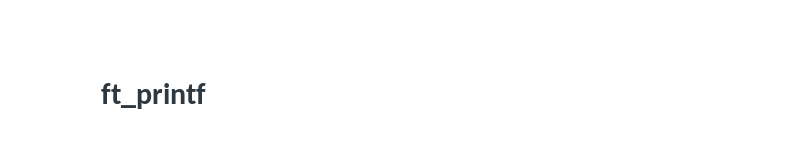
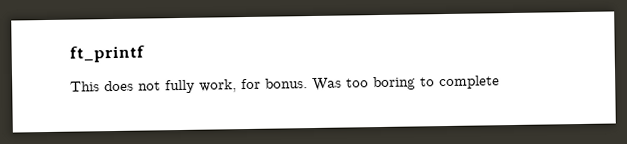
(206, 96) none -> [70,75,500,94] // This does not fully work, for bonus. Was too boring to complete

